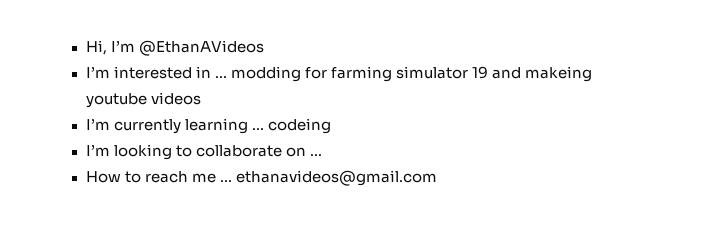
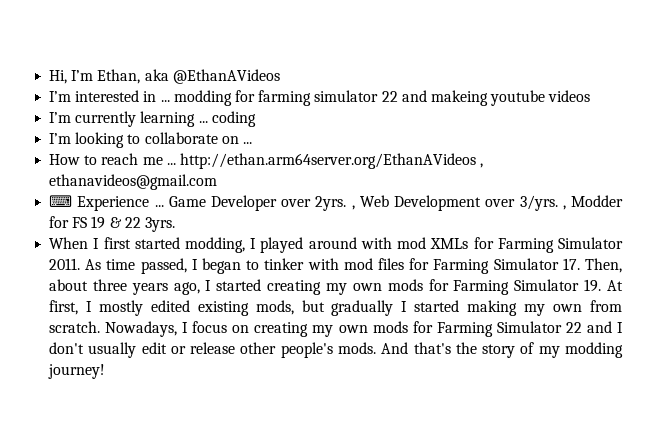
(135, 46) none -> [97,69,169,84] Ethan, aka
[471,66,488,79] 19 -> [381,91,398,102] 22
[267,118,331,134] codeing -> [211,111,256,127] coding
(232, 181) none -> [179,153,484,169] http://ethan.arm64server.org/EthanAVideos ,
(437, 178) none -> [49,195,623,211] [49,216,175,232] [49,237,623,253] [49,258,622,274] [49,279,624,295] [49,300,622,316] [49,321,623,337] [49,342,623,358] [48,364,106,379] // ⌨ Experience ... Game Developer over 2yrs. , Web Development over 3/yrs. , Modder for FS 19 & 22 3yrs. // When I first started modding, I played around with mod XMLs for Farming Simulator 2011. As time passed, I began to tinker with mod files for Farming Simulator 17. Then, about three years ago, I started creating my own mods for Farming Simulator 19. At first, I mostly edited existing mods, but gradually I started making my own from scratch. Nowadays, I focus on creating my own mods for Farming Simulator 22 and I don't usually edit or release other people's mods. And that's the story of my modding journey!

